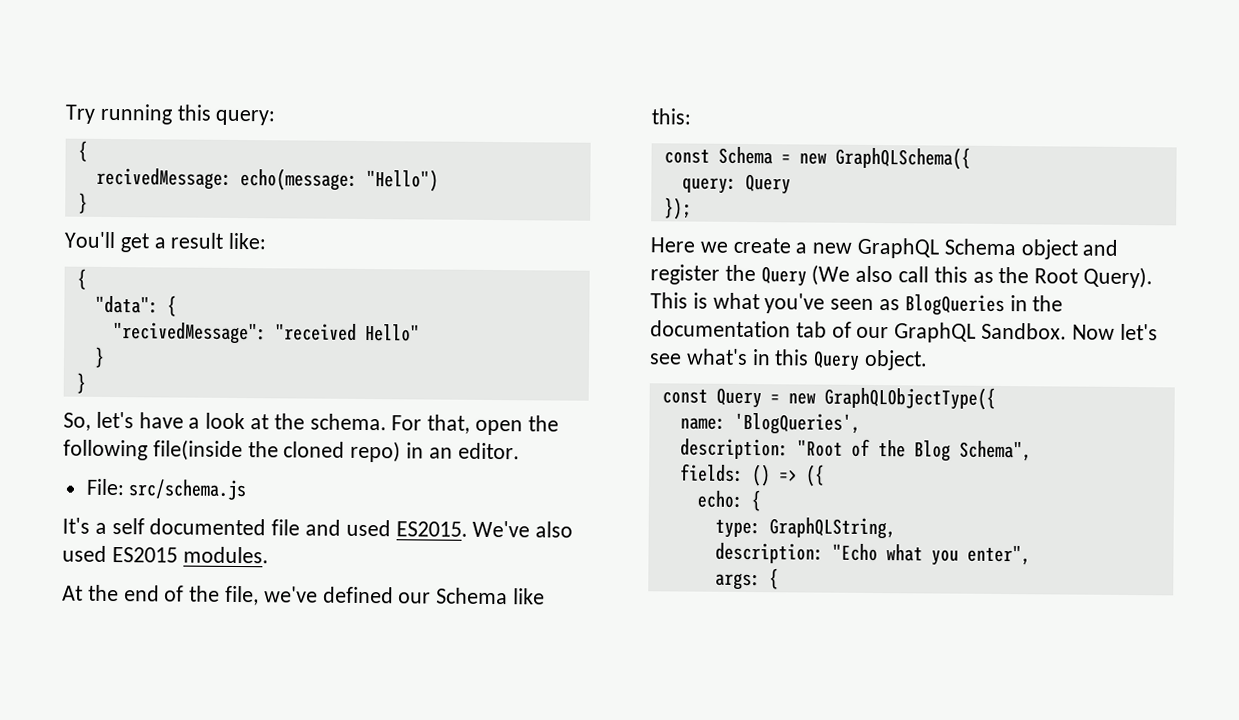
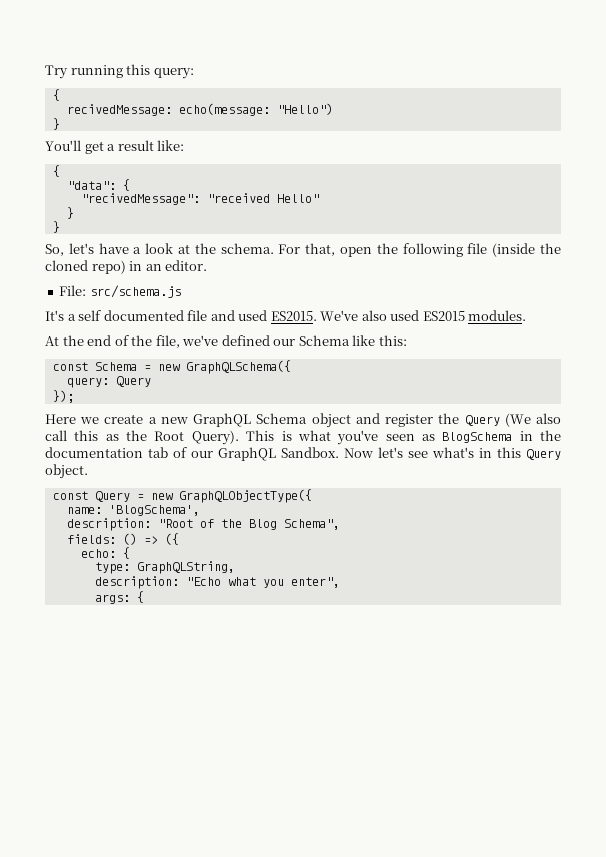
[152,439,243,462] file(inside -> [467,243,536,257] file (inside
[904,294,1005,317] BlogQueries -> [442,432,513,443] BlogSchema
[733,412,861,435] 'BlogQueries', -> [108,505,200,516] 'BlogSchema',

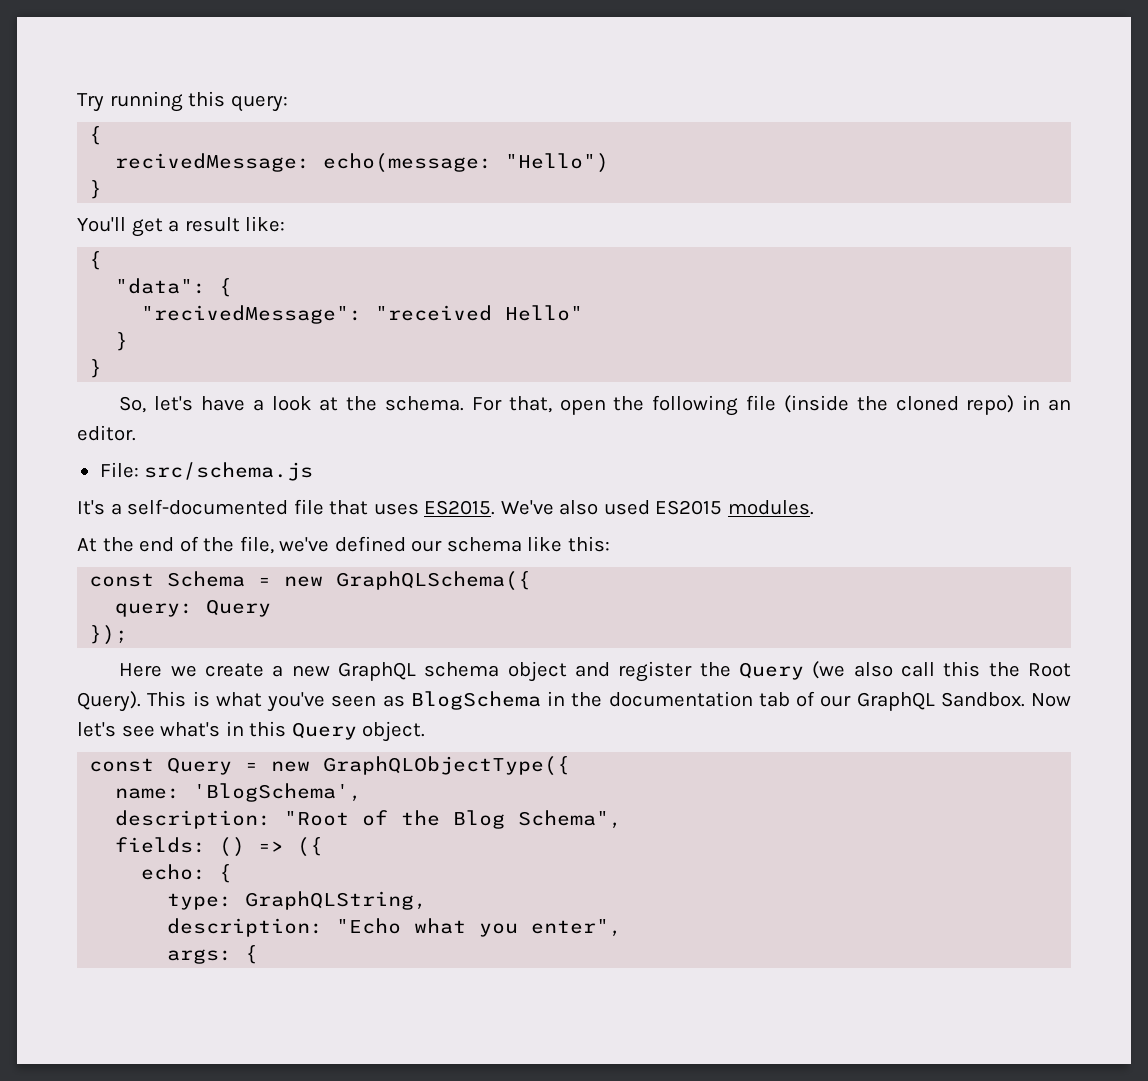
[78,310,268,321] self documented file and used -> [127,499,419,515] self-documented file that uses
[298,335,350,346] Schema -> [446,537,522,552] schema
[256,413,308,424] Schema -> [424,662,500,677] schema
[504,413,531,427] (We -> [812,661,846,679] (we
[105,434,119,441] as -> (981, 669) none

